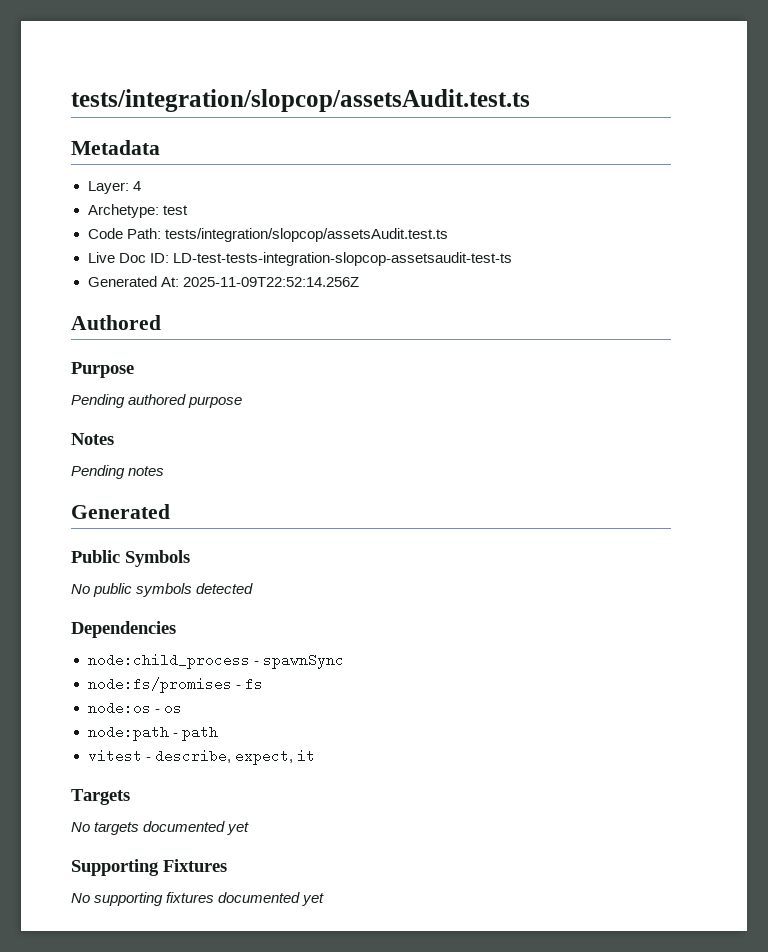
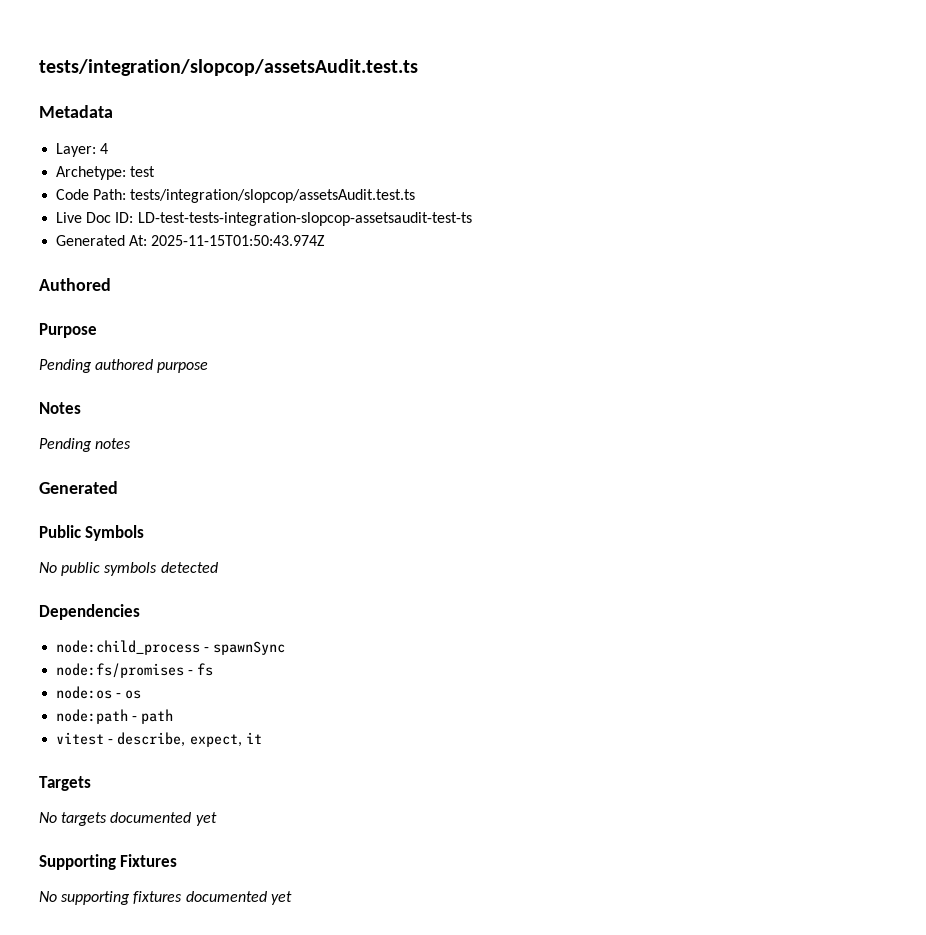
[182,277,359,287] 2025-11-09T22:52:14.256Z -> [151,235,326,246] 2025-11-15T01:50:43.974Z

